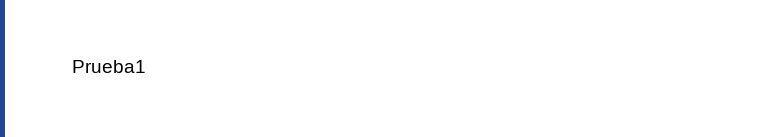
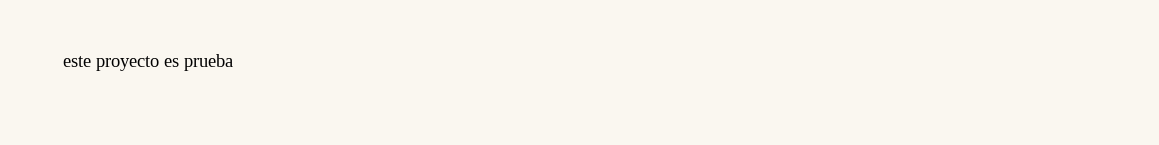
[72,60,146,73] Prueba1 -> [63,54,233,71] este proyecto es prueba

